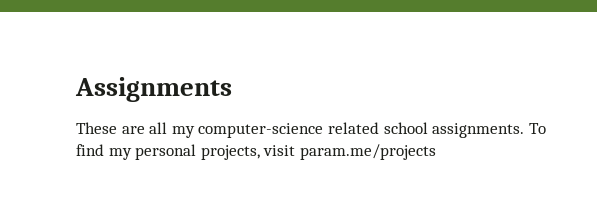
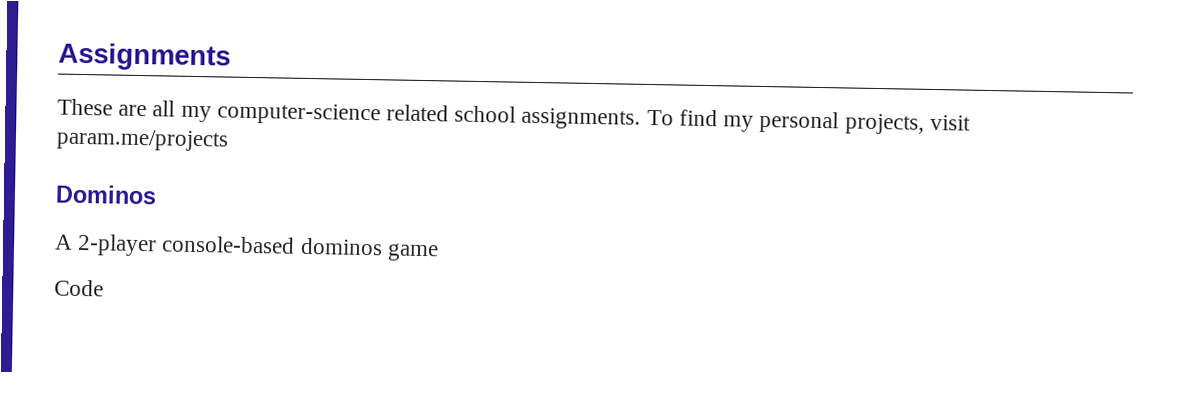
(436, 152) none -> [55,184,157,205] [54,233,439,262] [54,279,104,297] // Dominos // A 2-player console-based dominos game // Code

